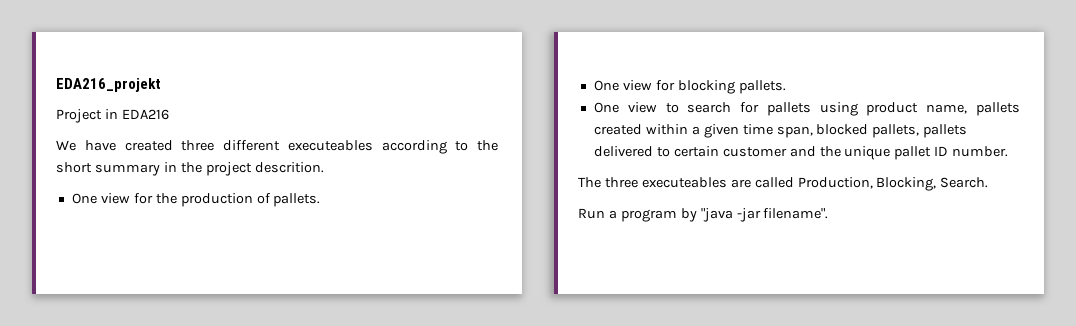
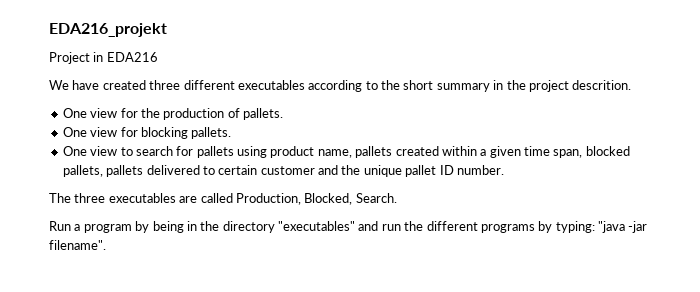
[287,140,373,151] executeables -> [237,80,305,90] executables
[641,177,727,188] executeables -> [108,193,176,203] executables
[876,177,937,191] Blocking, -> [304,193,353,205] Blocked,
(697, 215) none -> [152,221,595,233] being in the directory "executables" and run the different programs by typing:

